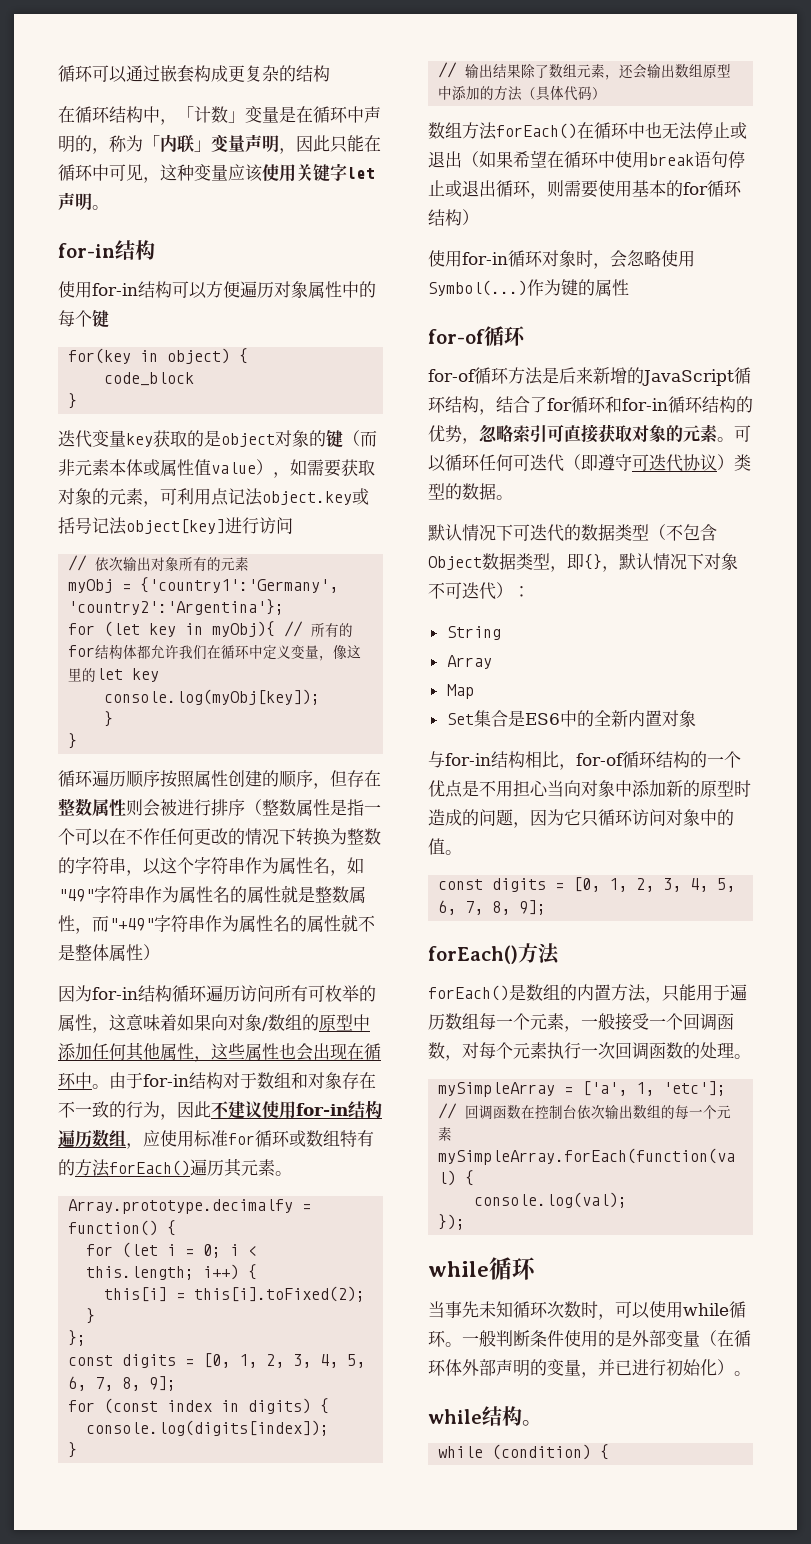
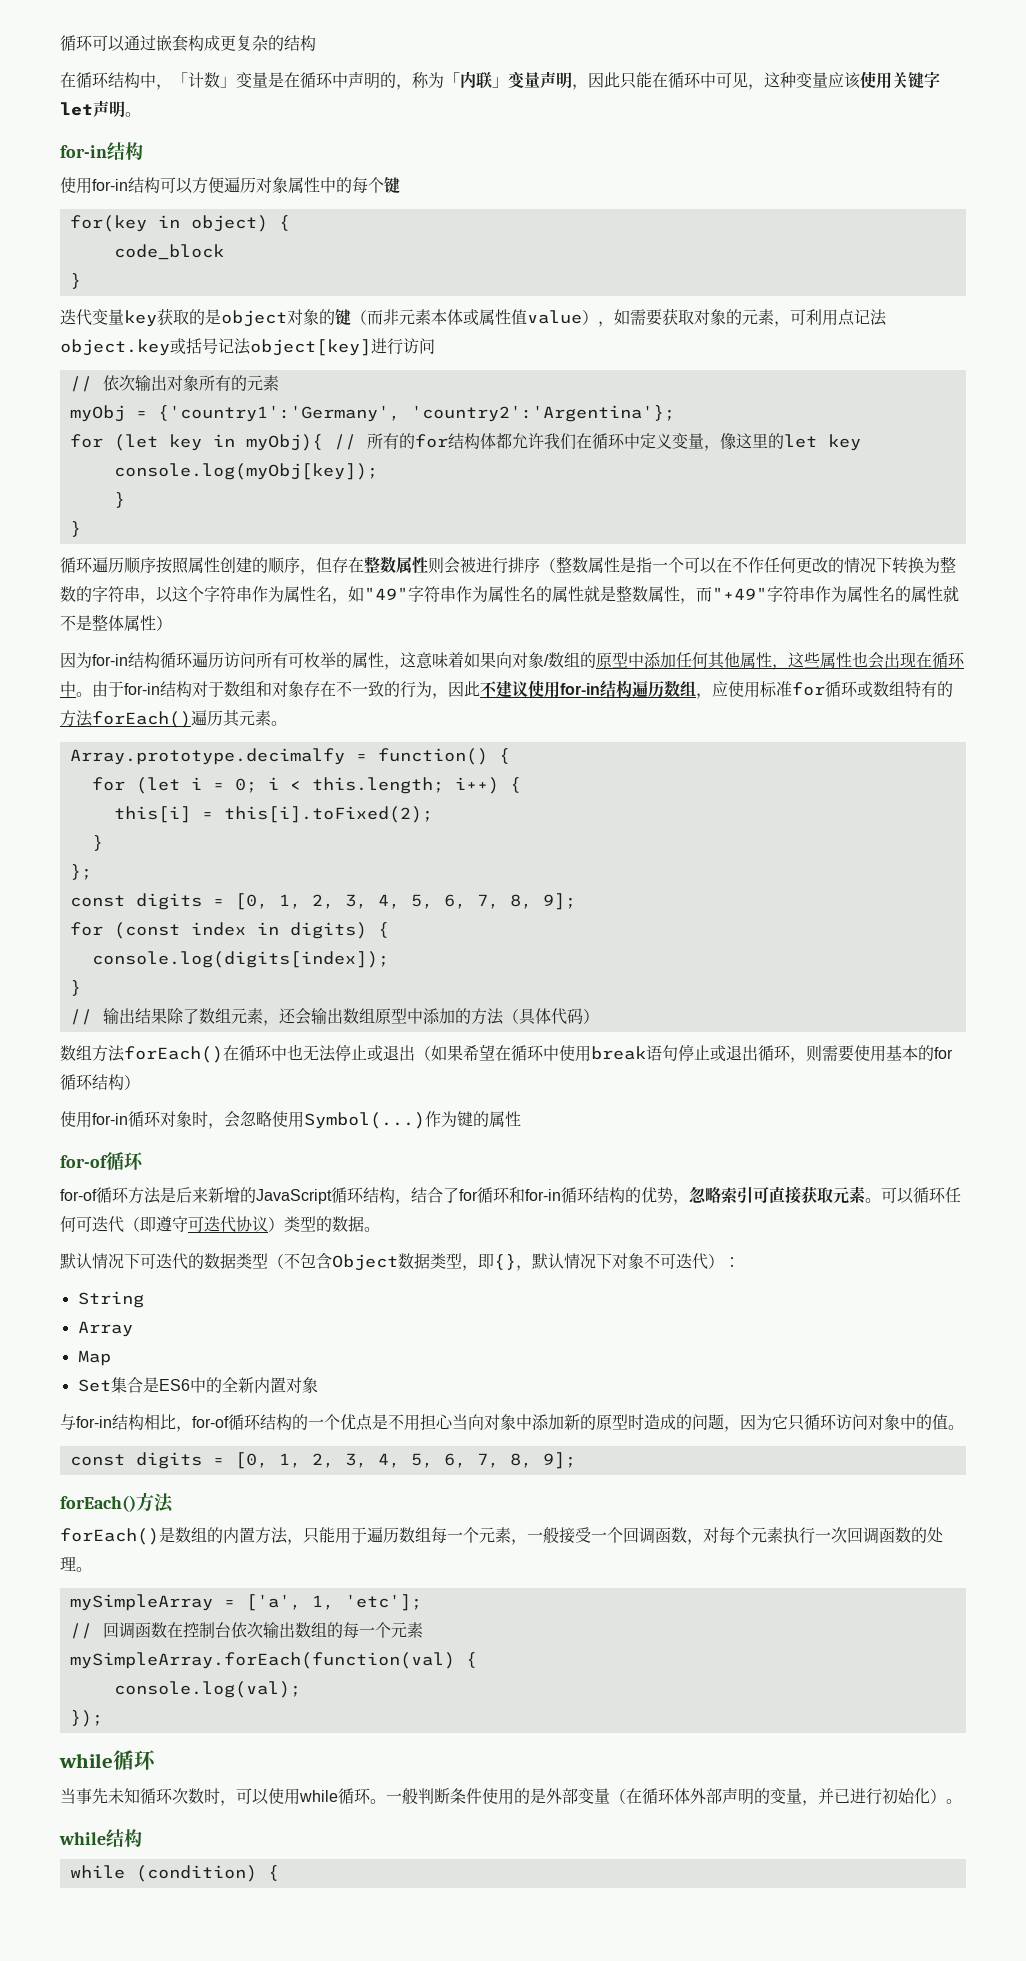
[632,425,683,442] 对象的 -> (833, 1195) none
[522,1420,542,1426] 。 -> (142, 1838) none

